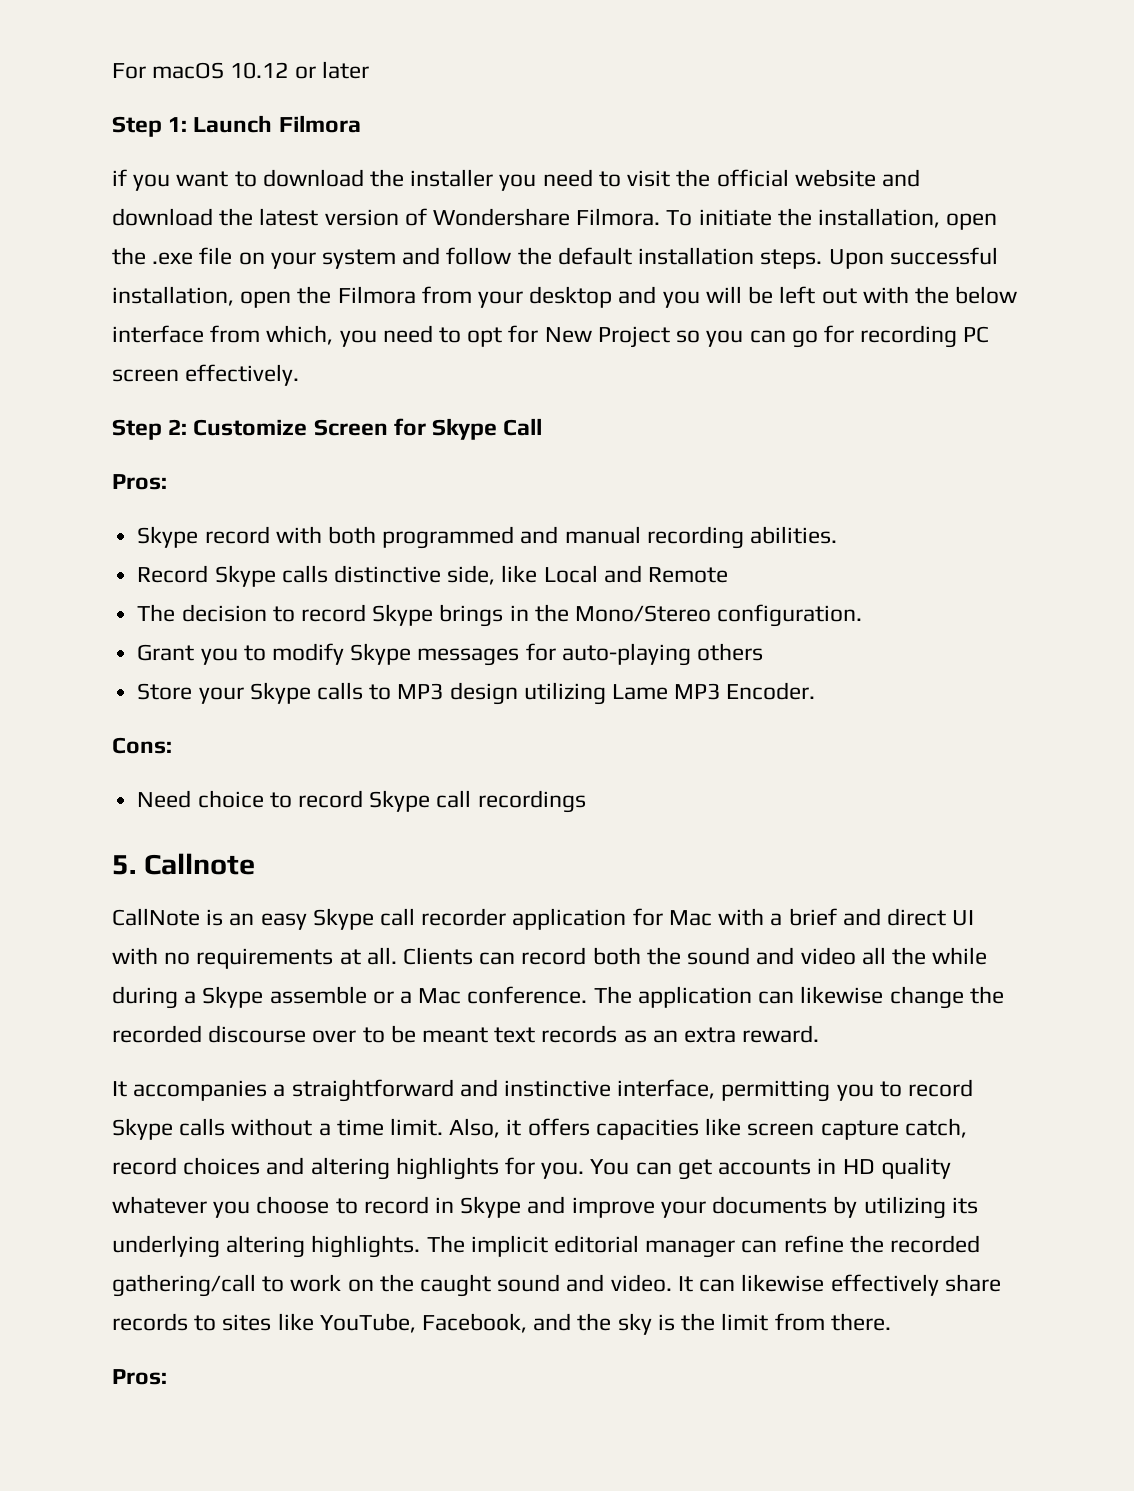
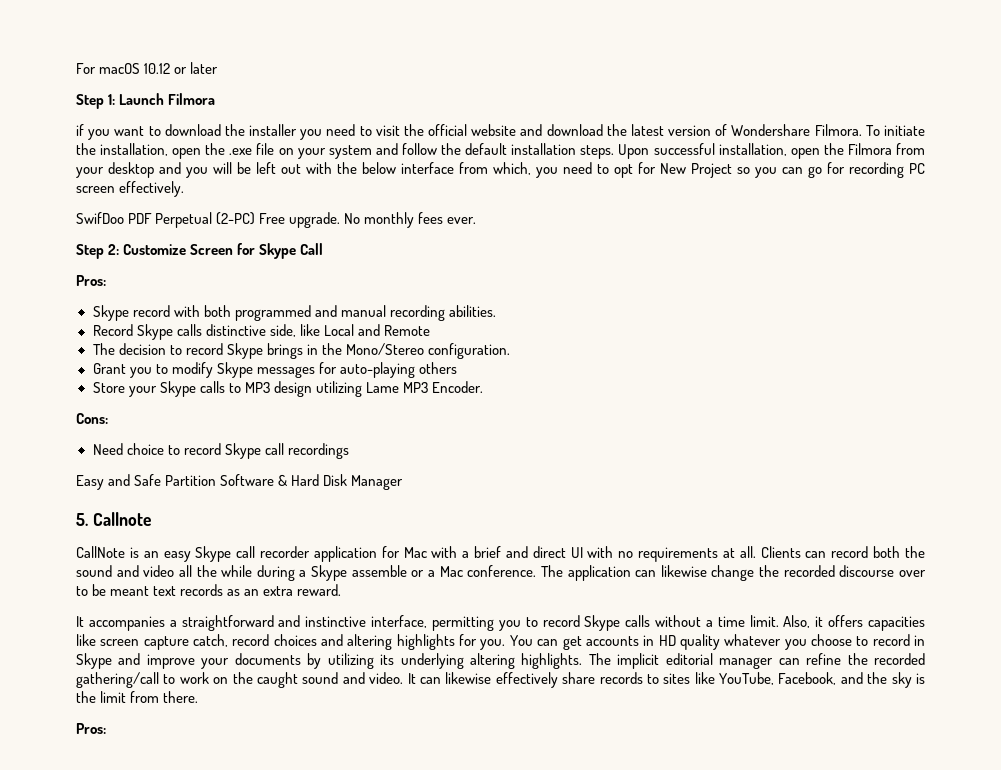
(300, 375) none -> [76,212,477,228] // SwifDoo PDF Perpetual (2-PC) Free upgrade. No monthly fees ever.
(586, 801) none -> [76,474,404,490] // Easy and Safe Partition Software & Hard Disk Manager

